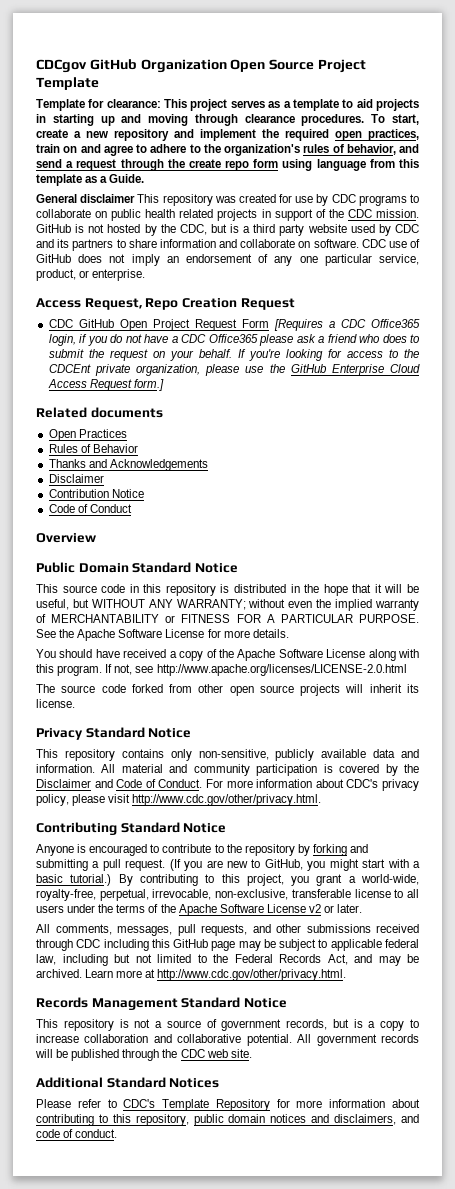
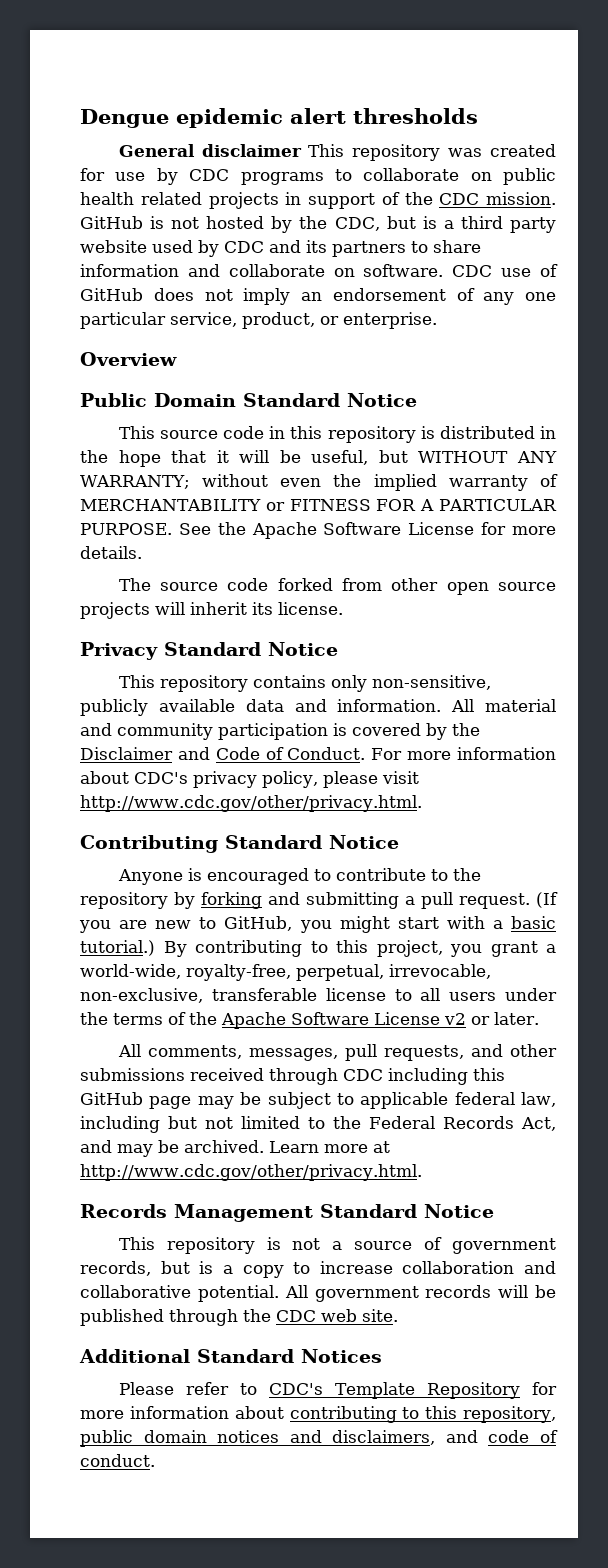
[36,59,366,73] [36,77,99,90] [36,99,420,111] [36,114,419,126] [36,129,419,141] [36,144,419,156] [36,159,420,171] [36,174,145,186] CDCgov GitHub Organization Open Source Project Template // Template for clearance: This project serves as a template to aid projects in starting up and moving through clearance procedures. To start, create a new repository and implement the required open practices, train on and agree to adhere to the organization's rules of behavior, and send a request through the create repo form using language from this template as a Guide. -> [80,108,478,128] Dengue epidemic alert thresholds
[36,298,295,310] [48,319,420,331] [48,334,421,346] [48,349,419,361] [48,364,420,376] [47,379,164,391] [36,407,163,418] [48,429,127,441] [48,444,138,453] [48,459,208,471] [48,474,104,483] [48,489,144,498] [48,504,132,513] // Access Request, Repo Creation Request // CDC GitHub Open Project Request Form [Requires a CDC Office365 login, if you do not have a CDC Office365 please ask a friend who does to submit the request on your behalf. If you're looking for access to the CDCEnt private organization, please use the GitHub Enterprise Cloud Access Request form.] // Related documents // Open Practices // Rules of Behavior // Thanks and Acknowledgements // Disclaimer // Contribution Notice // Code of Conduct -> (437, 320) none
[36,649,419,661] [36,664,407,676] // You should have received a copy of the Apache Software License along with this program. If not, see http://www.apache.org/licenses/LICENSE-2.0.html -> (142, 552) none

